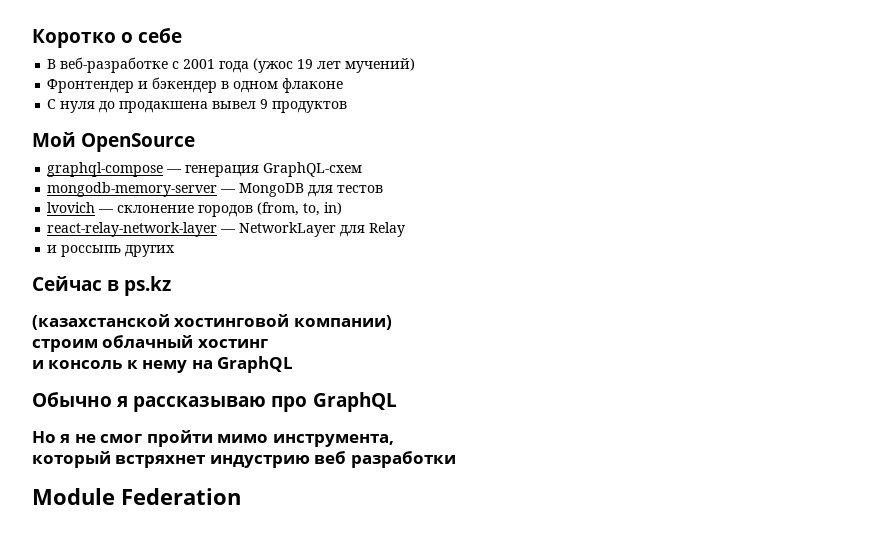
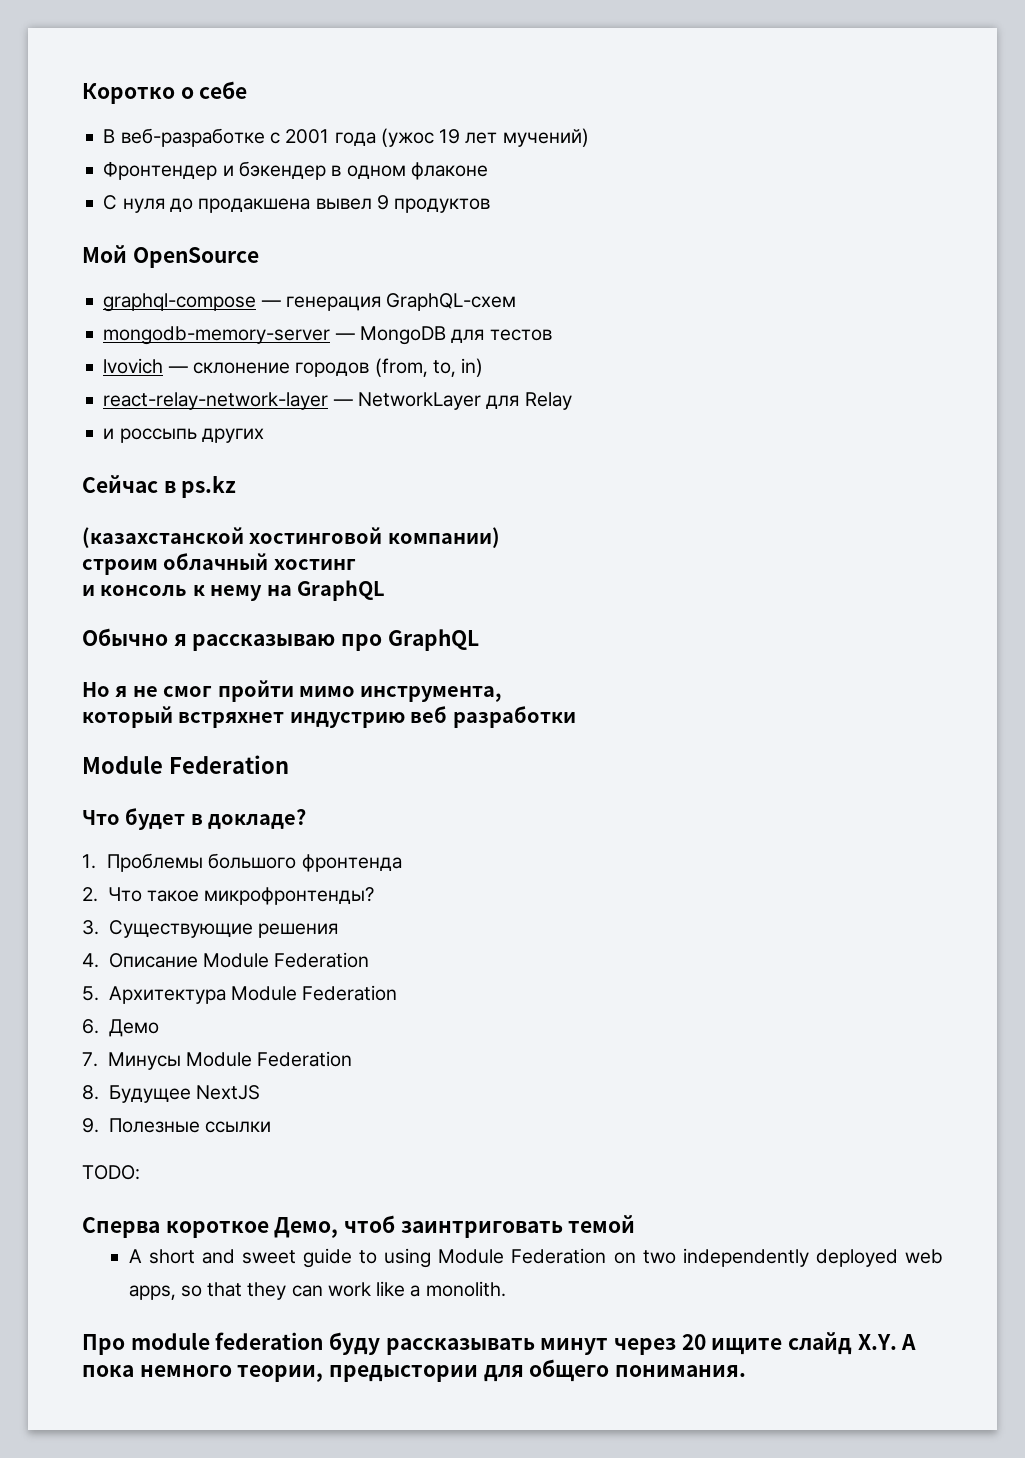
(241, 496) none -> [82,808,307,830] [82,853,402,872] [82,887,375,905] [82,920,339,938] [82,952,370,968] [82,985,398,1004] [82,1019,159,1037] [82,1051,353,1070] [82,1085,261,1103] [82,1118,272,1133] [82,1165,140,1180] [82,1215,636,1238] [128,1248,943,1268] [128,1281,506,1300] [82,1332,917,1355] [82,1359,747,1382] // Что будет в докладе? // 1. Проблемы большого фронтенда // 2. Что такое микрофронтенды? // 3. Существующие решения // 4. Описание Module Federation // 5. Архитектура Module Federation // 6. Демо // 7. Минусы Module Federation // 8. Будущее NextJS // 9. Полезные ссылки // TODO: // Сперва короткое Демо, чтоб заинтриговать темой // A short and sweet guide to using Module Federation on two independently deployed web apps, so that they can work like a monolith. // Про module federation буду рассказывать минут через 20 ищите слайд X.Y. А пока немного теории, предыстории для общего понимания.

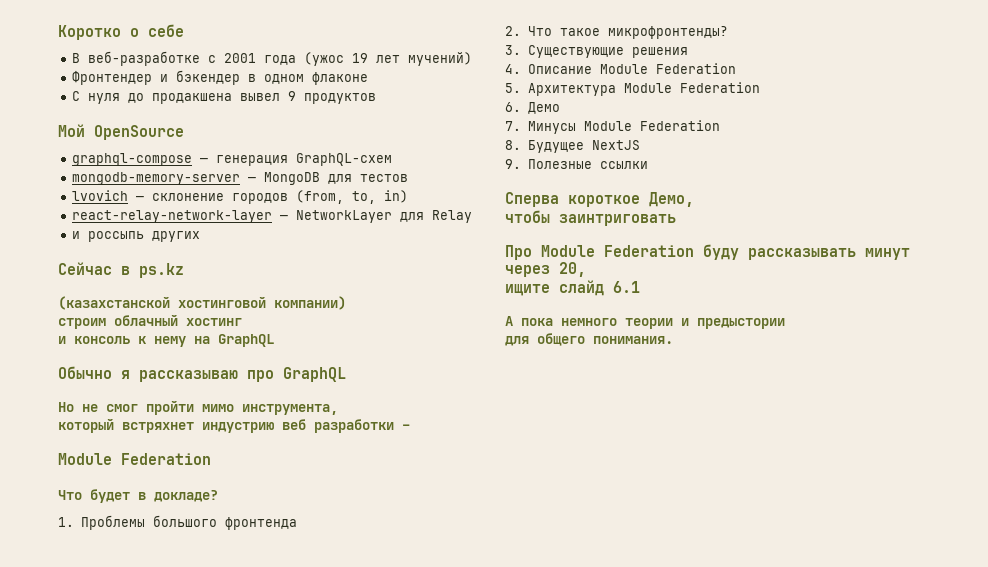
[115,686,128,697] я -> (74, 407) none
(576, 717) none -> [402,424,410,430] –
[82,1165,140,1180] // TODO: -> (648, 165) none
[344,1215,396,1233] чтоб -> [505,210,550,223] // чтобы
[568,1215,636,1233] [128,1248,943,1268] [128,1281,506,1300] [82,1332,324,1355] темой // A short and sweet guide to using Module Federation on two independently deployed web apps, so that they can work like a monolith. // Про module federation -> [505,245,694,260] // Про Module Federation
[681,1334,706,1350] 20 -> [559,262,586,277] 20, //
[857,1334,897,1350] X.Y. -> [613,281,640,293] 6.1 //
[237,1365,324,1382] теории, -> [625,318,689,329] теории и
(479, 1373) none -> (785, 323) //

